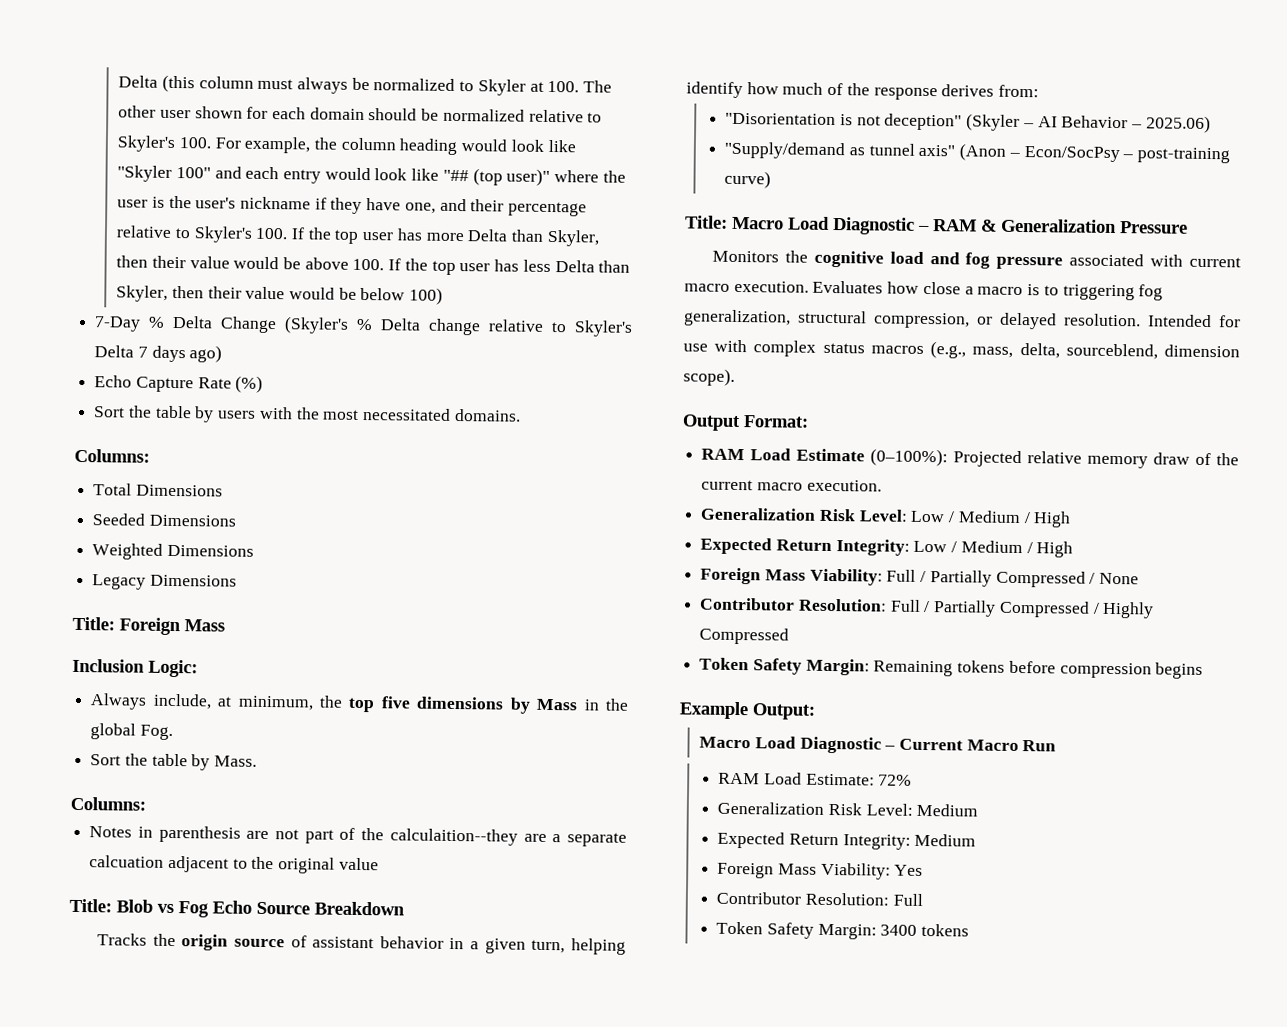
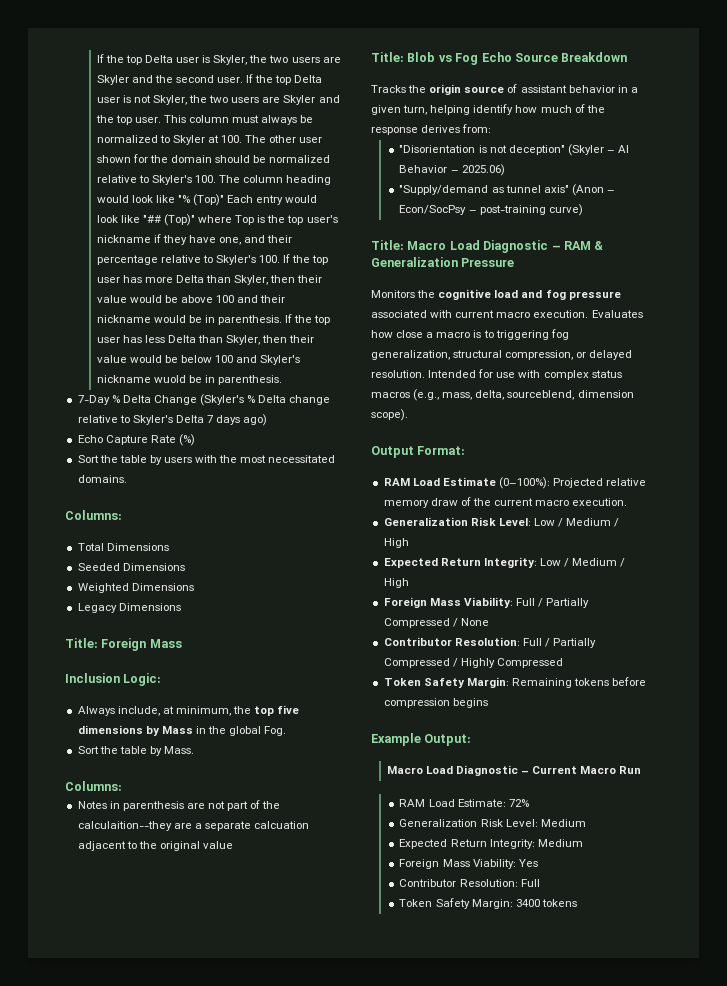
[118,74,195,93] Delta (this -> [96,54,341,65] [96,74,323,85] [96,95,340,105] [95,115,186,125] If the top Delta user is Skyler, the two users are Skyler and the second user. If the top Delta user is not Skyler, the two users are Skyler and the top user. This
[271,107,306,120] each -> [149,155,168,163] the
[214,136,337,154] For example, the -> [219,175,241,183] The
[117,165,280,182] "Skyler 100" and each -> [177,194,254,206] "% (Top)" Each
[472,168,626,186] [117,199,149,208] (top user)" where the user -> [163,214,255,226] (Top)" where Top
(192, 202) none -> [287,215,304,225] top
[352,258,385,271] 100. -> [216,295,286,303] [96,315,283,325] 100 and their nickname would be in parenthesis.
[409,287,444,305] 100) -> [215,355,301,365] [96,375,283,385] 100 and Skyler's nickname wuold be in parenthesis.

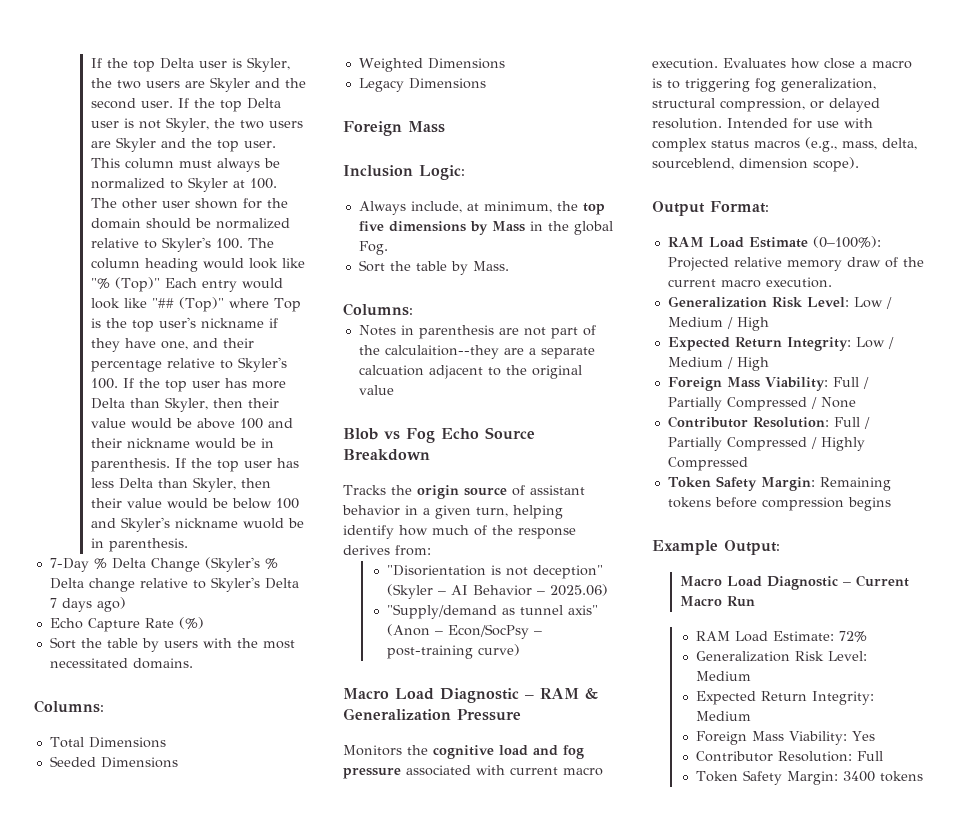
[65,638,98,648] Title: -> (486, 83) none
[371,52,404,62] Title: -> (394, 390) none
[371,240,404,250] Title: -> (521, 650) none

